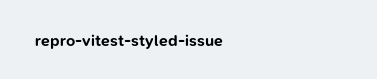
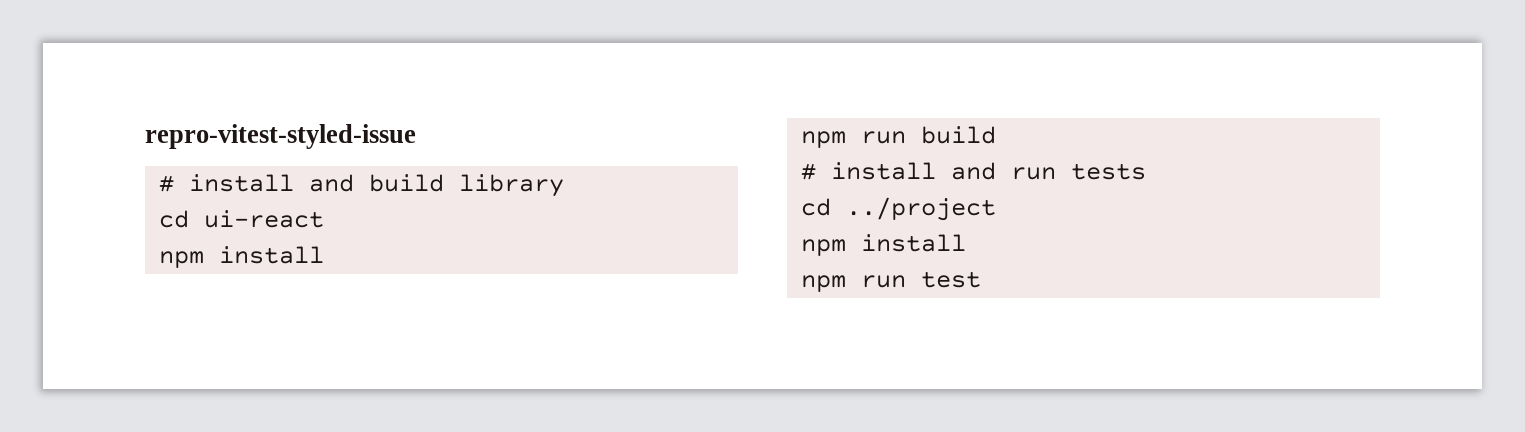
(223, 41) none -> [158,174,564,197] [158,210,324,228] [158,246,324,268] [800,126,996,148] [800,162,1146,180] [800,197,996,221] [800,234,966,256] [800,271,981,292] // # install and build library // cd ui-react // npm install // npm run build // # install and run tests // cd ../project // npm install // npm run test

